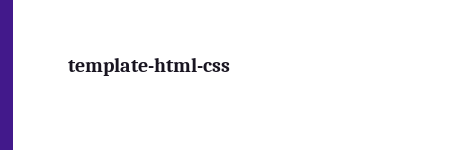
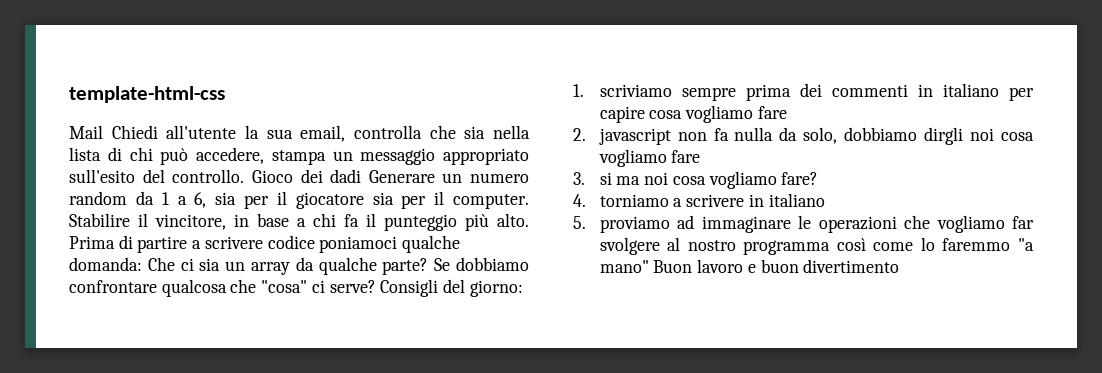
(230, 66) none -> [69,125,530,142] [69,147,529,165] [69,169,529,183] [69,191,529,209] [69,213,529,231] [69,235,461,253] [69,257,529,275] [69,279,523,297] [573,83,1034,101] [599,105,787,123] [573,127,1034,145] [598,149,701,167] [573,171,819,189] [573,193,825,207] [573,215,1034,233] [599,237,1034,255] [599,259,900,273] // Mail Chiedi all'utente la sua email, controlla che sia nella lista di chi può accedere, stampa un messaggio appropriato sull'esito del controllo. Gioco dei dadi Generare un numero random da 1 a 6, sia per il giocatore sia per il computer. Stabilire il vincitore, in base a chi fa il punteggio più alto. Prima di partire a scrivere codice poniamoci qualche domanda: Che ci sia un array da qualche parte? Se dobbiamo confrontare qualcosa che "cosa" ci serve? Consigli del giorno: // 1. scriviamo sempre prima dei commenti in italiano per capire cosa vogliamo fare // 2. javascript non fa nulla da solo, dobbiamo dirgli noi cosa vogliamo fare // 3. si ma noi cosa vogliamo fare? // 4. torniamo a scrivere in italiano // 5. proviamo ad immaginare le operazioni che vogliamo far svolgere al nostro programma così come lo faremmo "a mano" Buon lavoro e buon divertimento

